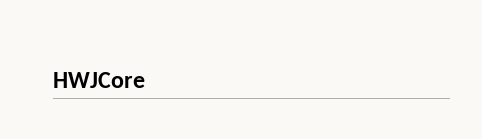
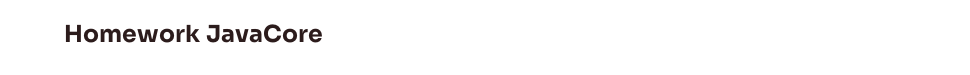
[53,72,145,88] HWJCore -> [64,24,324,43] Homework JavaCore

